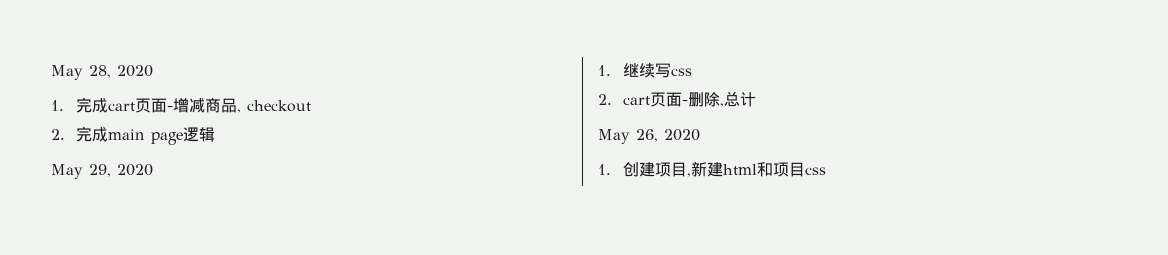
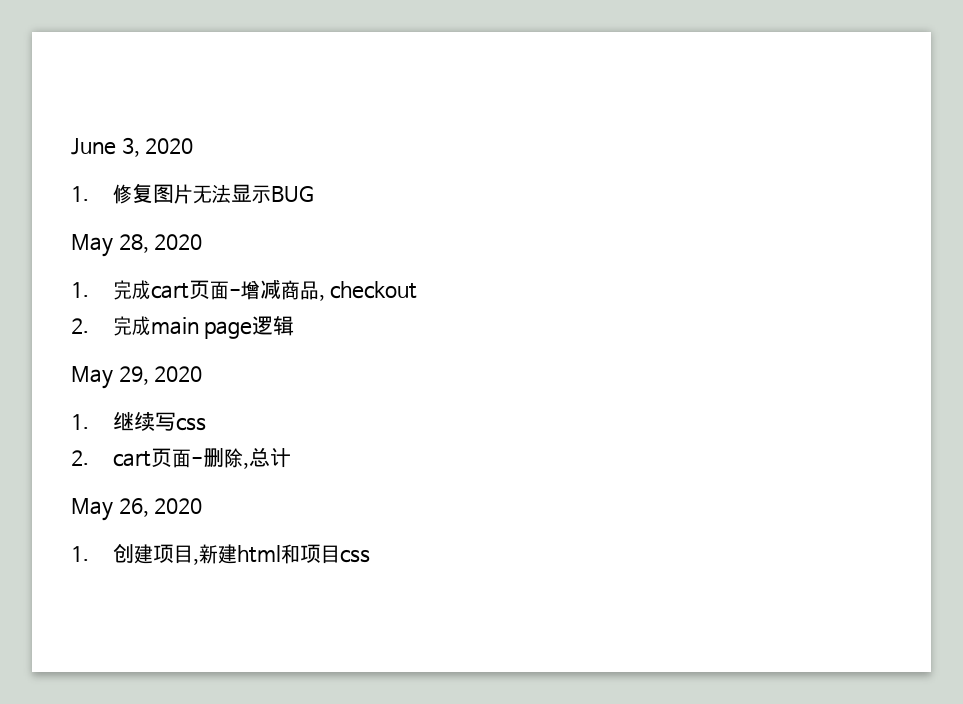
(51, 72) none -> [71,137,194,157] [71,183,314,204] June 3, 2020 // 1.修复图片无法显示BUG //

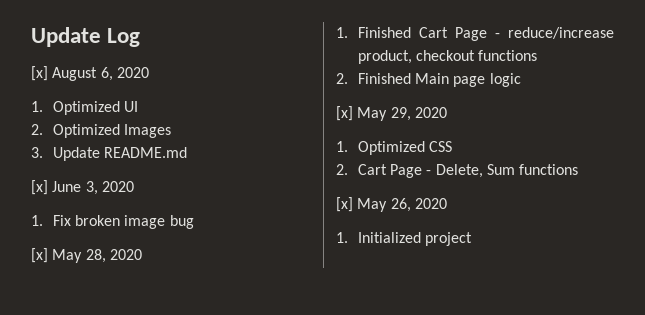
(71, 146) none -> [31,27,141,47] [31,66,149,81] [31,101,138,115] [31,124,171,138] [31,147,187,161] [31,180,48,195] Update Log // [x] August 6, 2020 // 1. Optimized UI // 2. Optimized Images // 3. Update README.md // [x]
[112,183,314,204] 修复图片无法显示BUG // -> [52,215,194,229] [31,248,48,263] Fix broken image bug // [x]
[112,279,325,301] 完成cart页面-增减商品, -> [357,27,614,41] [357,50,412,64] Finished Cart Page - reduce/increase product,
[71,316,295,339] // 2.完成main page逻辑 // -> [478,50,538,61] [336,73,521,87] [336,106,353,121] functions // 2. Finished Main page logic // [x]
[112,412,206,431] [71,447,291,469] [71,498,203,521] [71,543,370,565] 继续写css // 2. cart页面-删除,总计 // May 26, 2020 // 1.创建项目,新建html和项目css -> [357,141,452,155] [336,164,579,178] [336,197,447,212] [336,232,472,246] Optimized CSS // 2. Cart Page - Delete, Sum functions // [x] May 26, 2020 // 1. Initialized project

